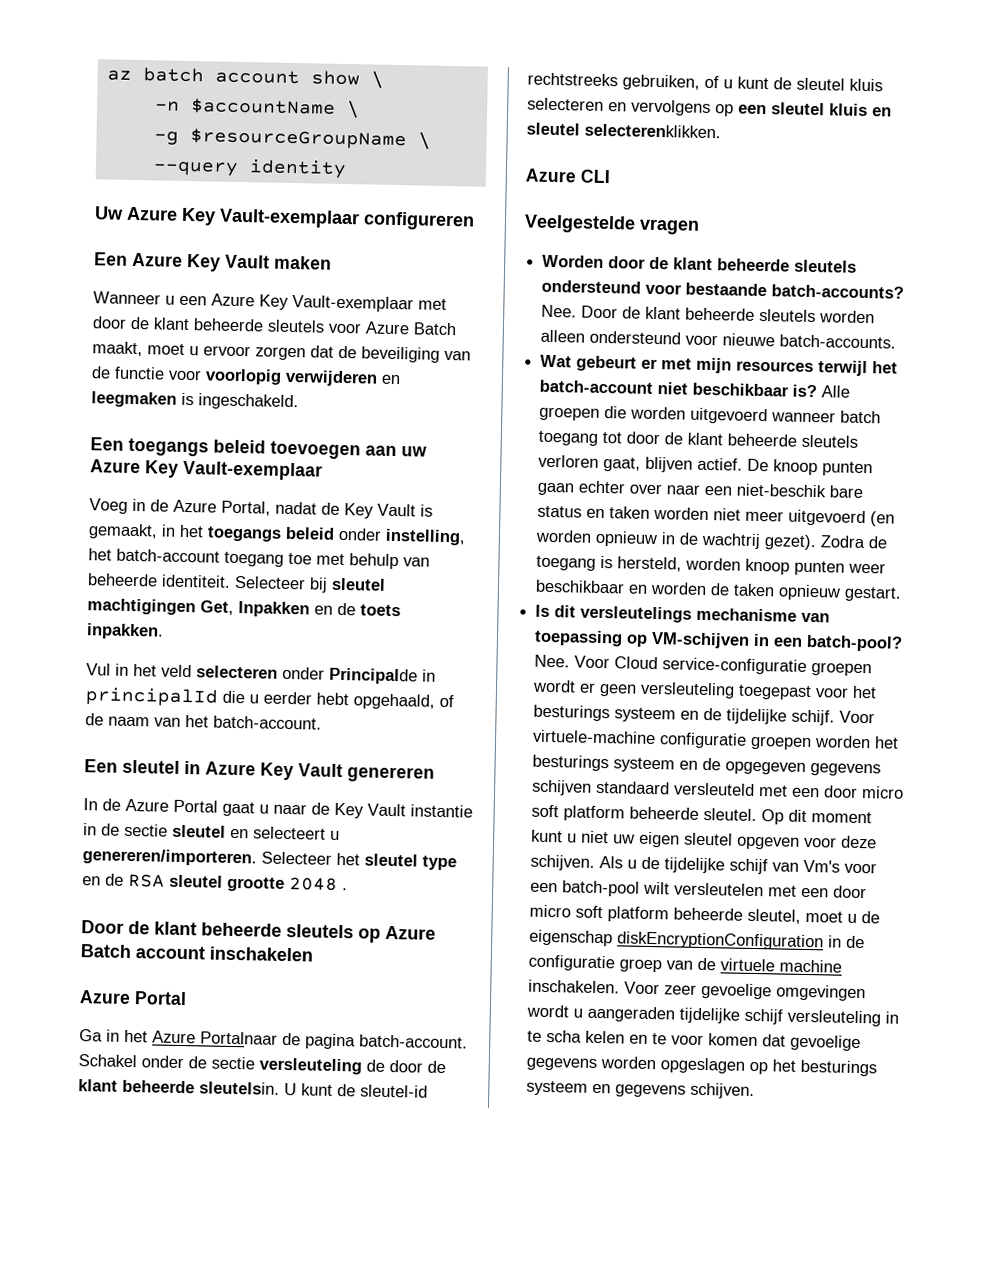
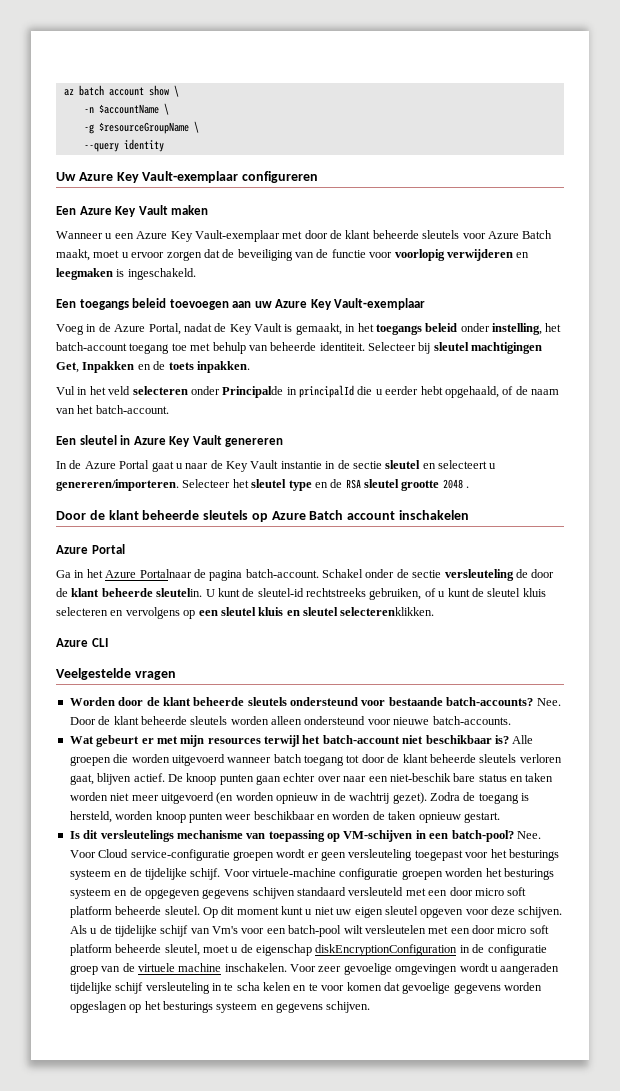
[199,1081,280,1095] sleutelsin. -> [156,588,203,597] sleutelin.

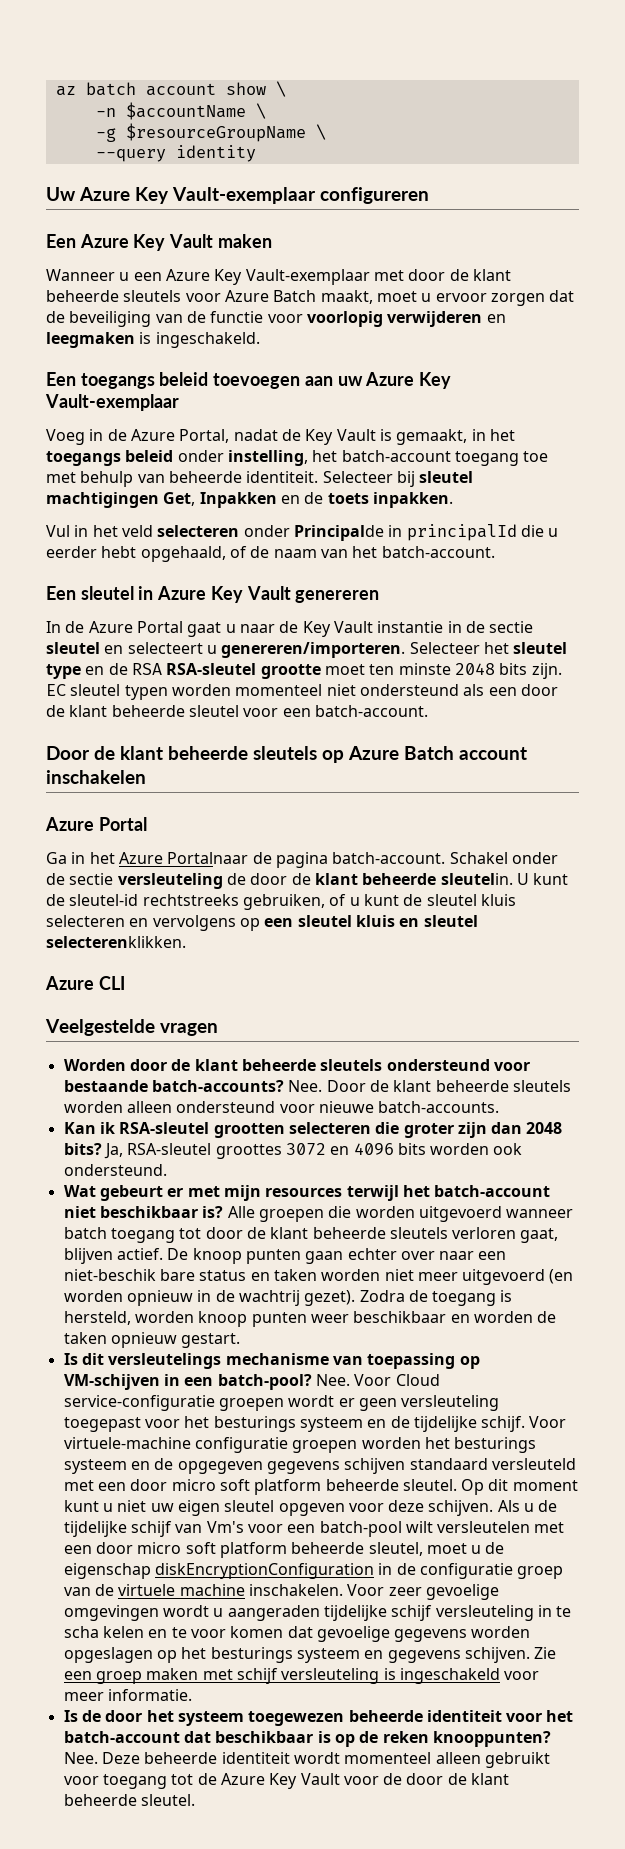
[364,479,470,491] sleutel grootte 2048 . -> [166,663,562,679] [46,684,558,700] [46,705,428,717] RSA-sleutel grootte moet ten minste 2048 bits zijn. EC sleutel typen worden momenteel niet ondersteund als een door de klant beheerde sleutel voor een batch-account.
(511, 720) none -> [63,1122,563,1138] [63,1143,523,1159] [63,1164,167,1176] // Kan ik RSA-sleutel grootten selecteren die groter zijn dan 2048 bits? Ja, RSA-sleutel groottes 3072 en 4096 bits worden ook ondersteund.
(371, 1007) none -> [534,1647,557,1659] [63,1668,540,1684] [63,1689,192,1701] [63,1710,574,1726] [63,1731,551,1747] [63,1752,550,1768] [63,1773,510,1789] [63,1794,195,1806] Zie een groep maken met schijf versleuteling is ingeschakeld voor meer informatie. // Is de door het systeem toegewezen beheerde identiteit voor het batch-account dat beschikbaar is op de reken knooppunten? Nee. Deze beheerde identiteit wordt momenteel alleen gebruikt voor toegang tot de Azure Key Vault voor de door de klant beheerde sleutel.

